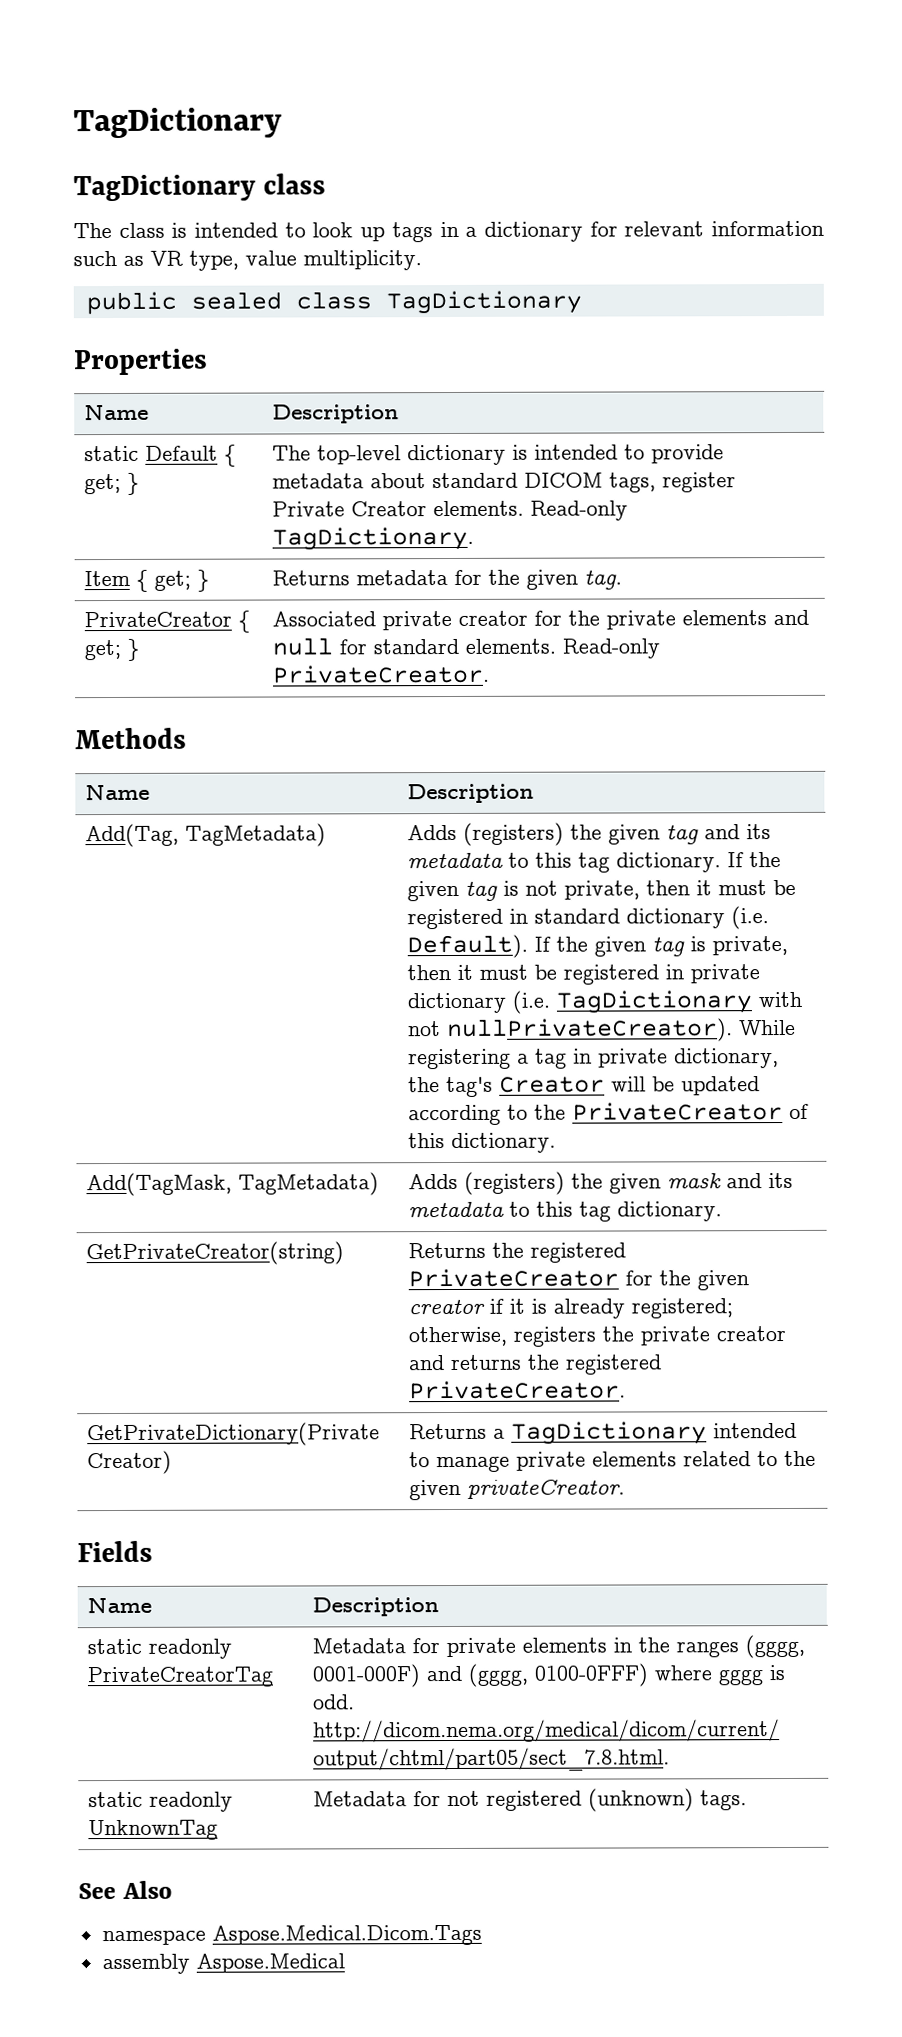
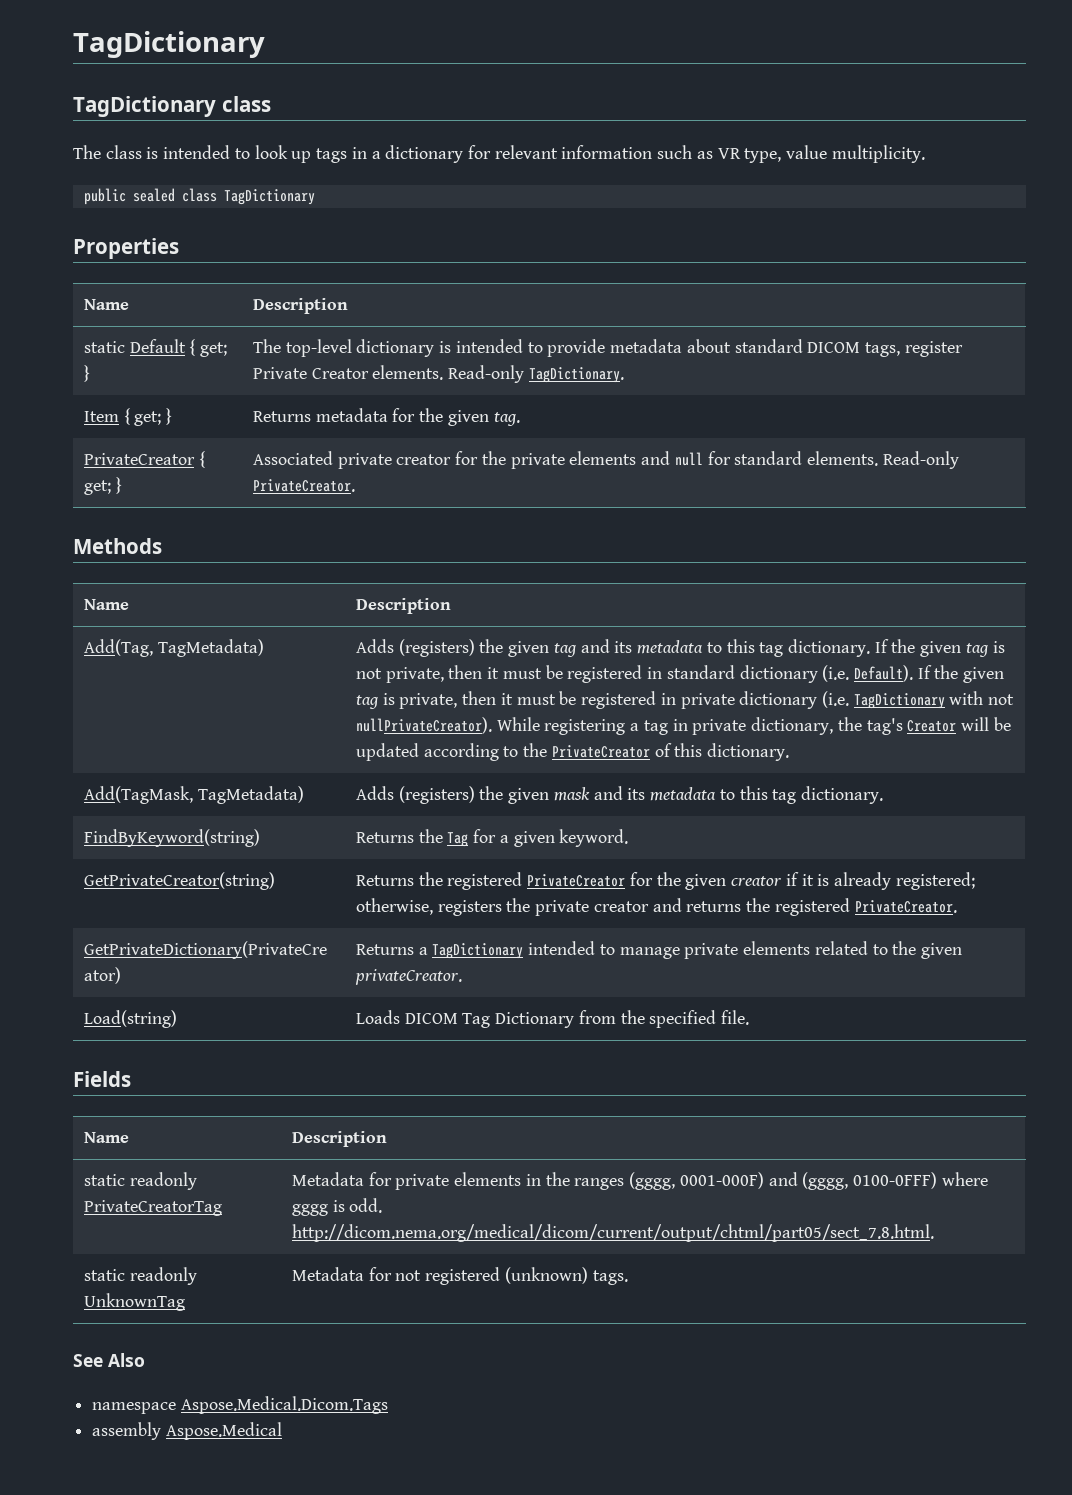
(723, 1211) none -> [84,829,261,847] [356,829,629,847] // FindByKeyword(string) | Returns the Tag for a given keyword.
(626, 1489) none -> [84,1010,178,1028] [356,1010,750,1028] // Load(string) | Loads DICOM Tag Dictionary from the specified file.

